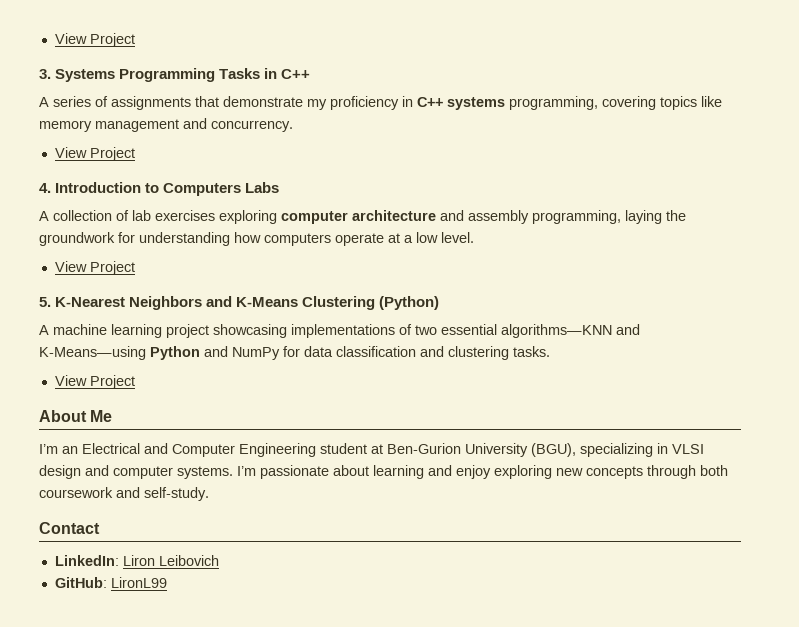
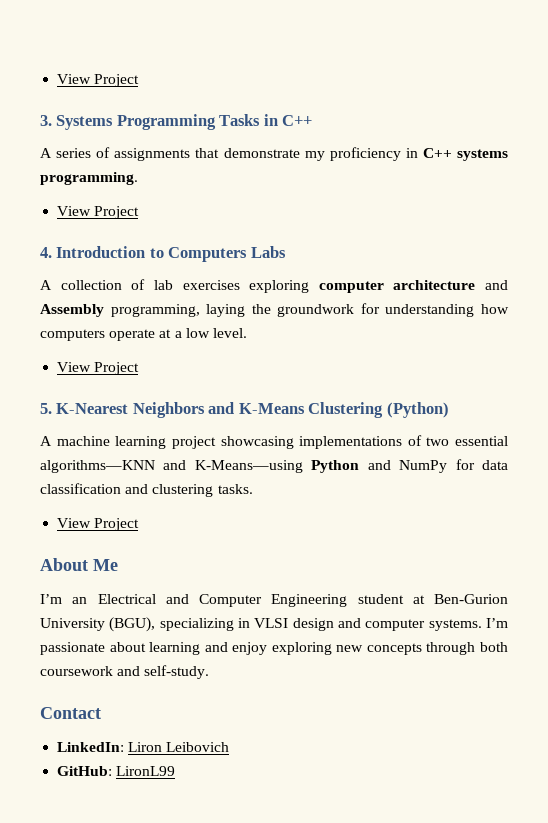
[509,96,722,110] [39,118,293,132] programming, covering topics like memory management and concurrency. -> [40,172,138,185] programming.
[468,210,529,224] assembly -> [40,304,104,317] Assembly

